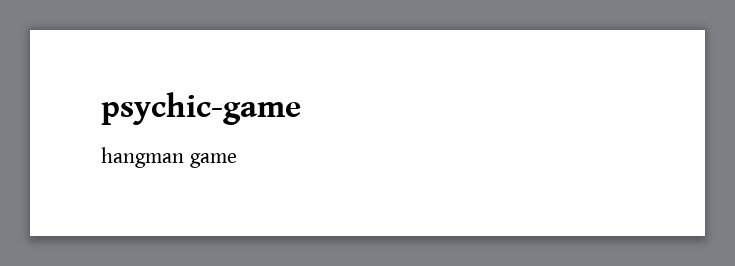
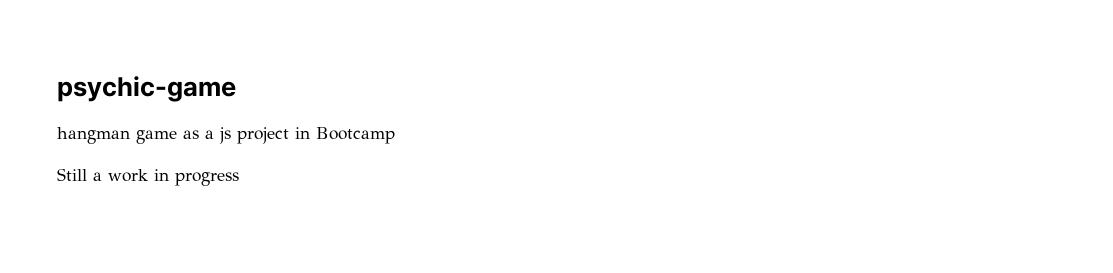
(237, 160) none -> [183,127,395,144] [57,168,239,186] as a js project in Bootcamp // Still a work in progress

